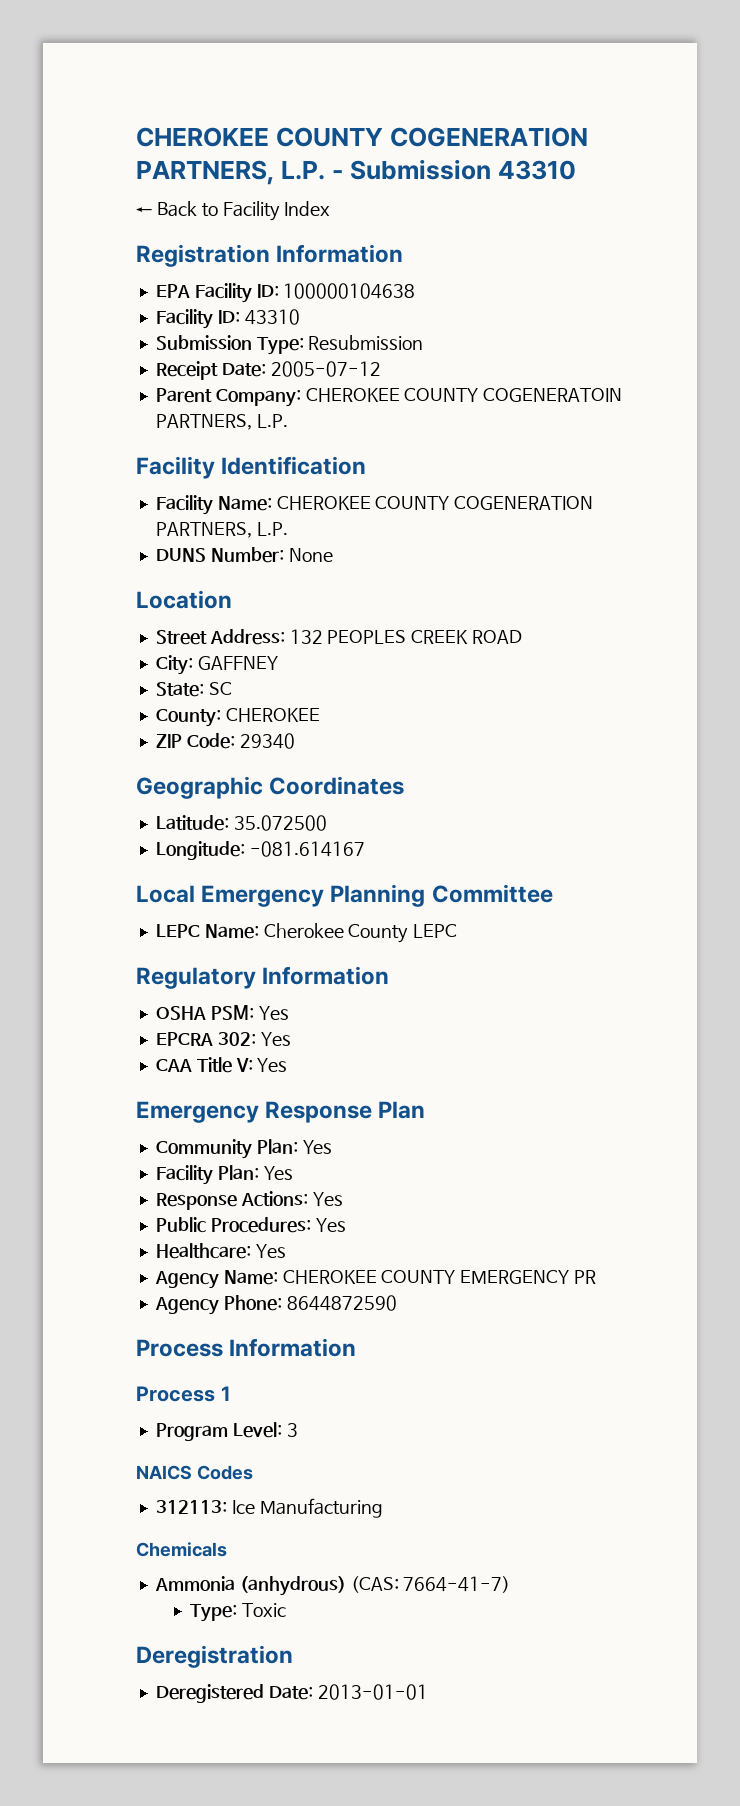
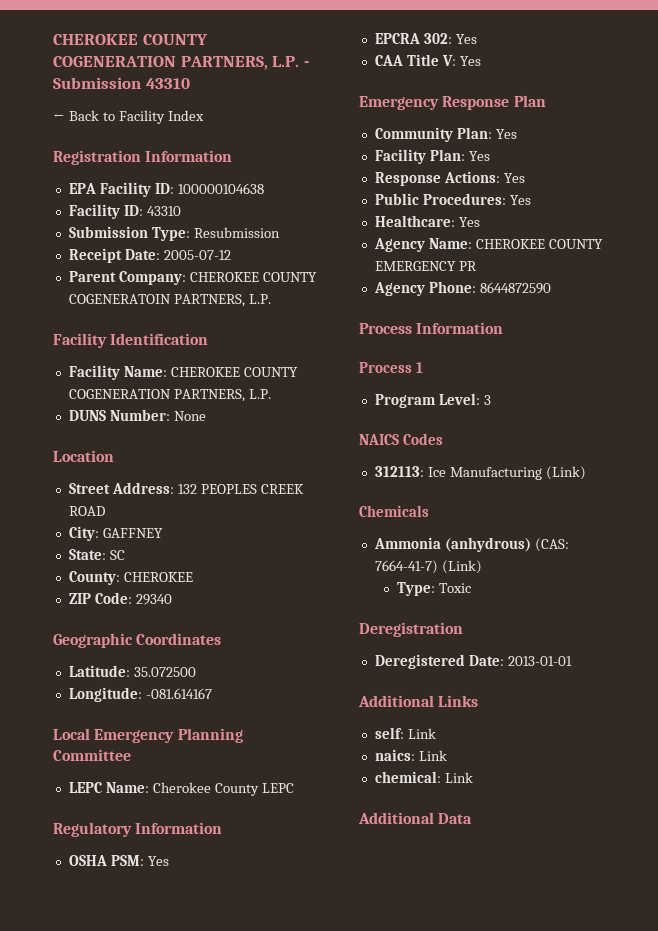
(383, 1508) none -> [545,466,586,480] (Link)
(511, 1584) none -> [441,560,482,574] (Link)
(428, 1692) none -> [358,695,479,707] [374,727,436,739] [374,749,447,761] [374,771,473,783] [358,812,473,824] // Additional Links // self: Link // naics: Link // chemical: Link // Additional Data

